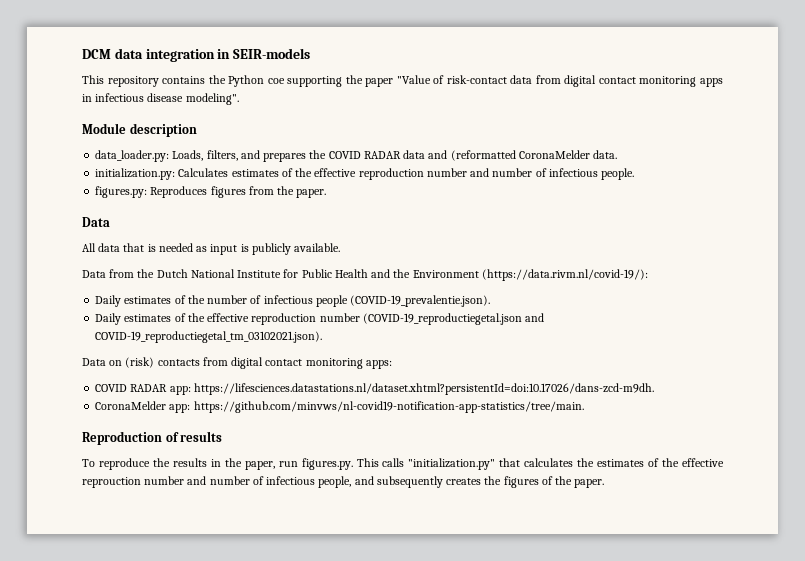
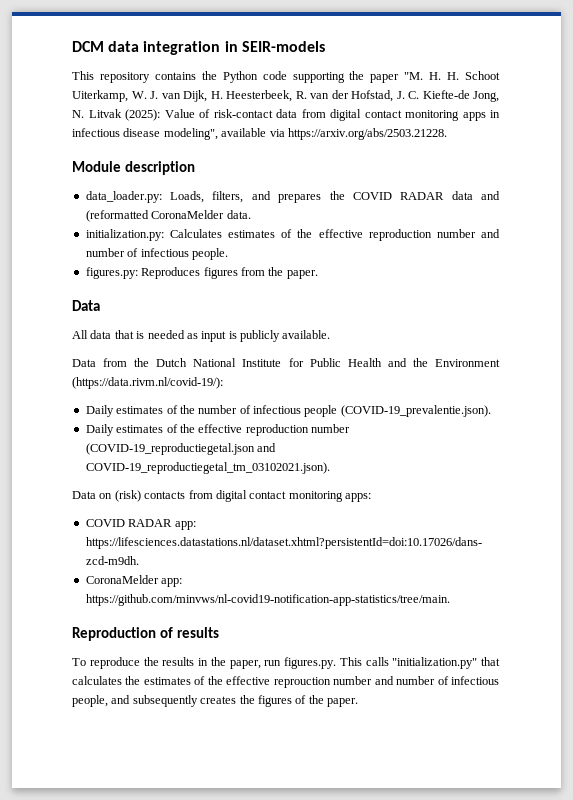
[267,78,285,84] coe -> [262,71,287,80] code
[396,75,431,84] "Value -> [404,71,501,80] [72,90,499,102] [72,109,195,121] "M. H. H. Schoot Uiterkamp, W. J. van Dijk, H. Heesterbeek, R. van der Hofstad, J. C. Kiefte-de Jong, N. Litvak (2025): Value
[185,93,239,105] modeling". -> [163,128,447,140] modeling", available via https://arxiv.org/abs/2503.21228.

